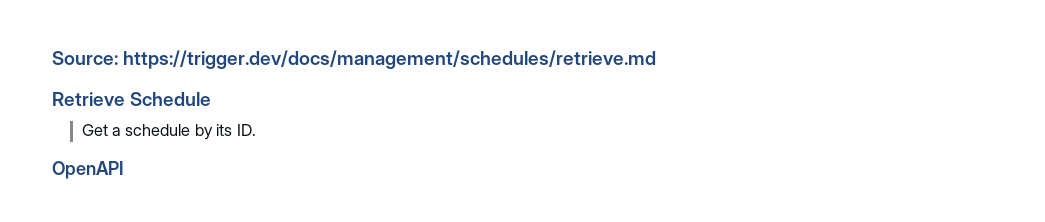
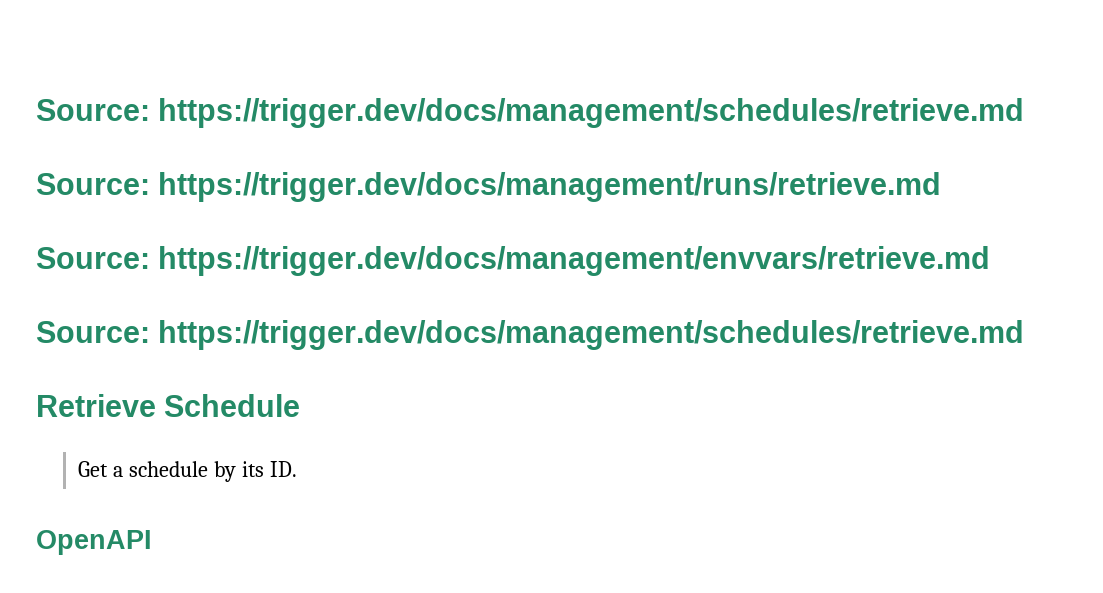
[52,50,657,69] Source: https://trigger.dev/docs/management/schedules/retrieve.md -> [36,98,1025,128] [36,172,942,202] [36,246,991,276] [36,320,1025,350] Source: https://trigger.dev/docs/management/schedules/retrieve.md // Source: https://trigger.dev/docs/management/runs/retrieve.md // Source: https://trigger.dev/docs/management/envvars/retrieve.md // Source: https://trigger.dev/docs/management/schedules/retrieve.md

